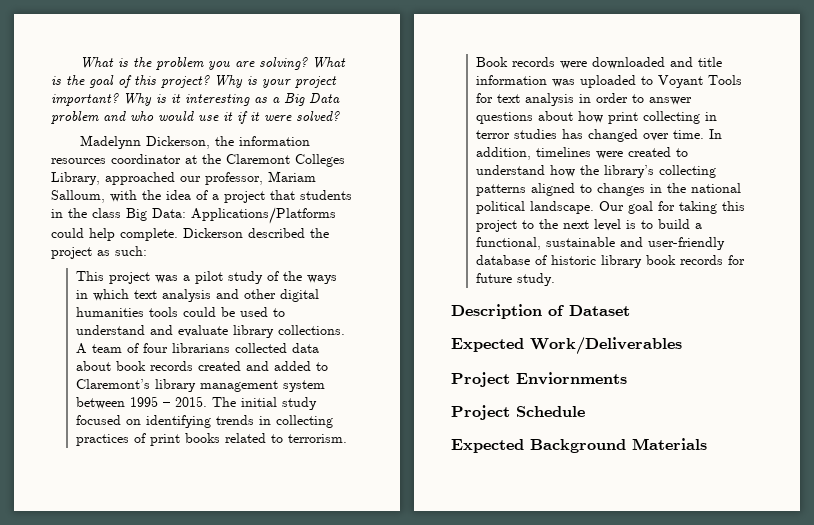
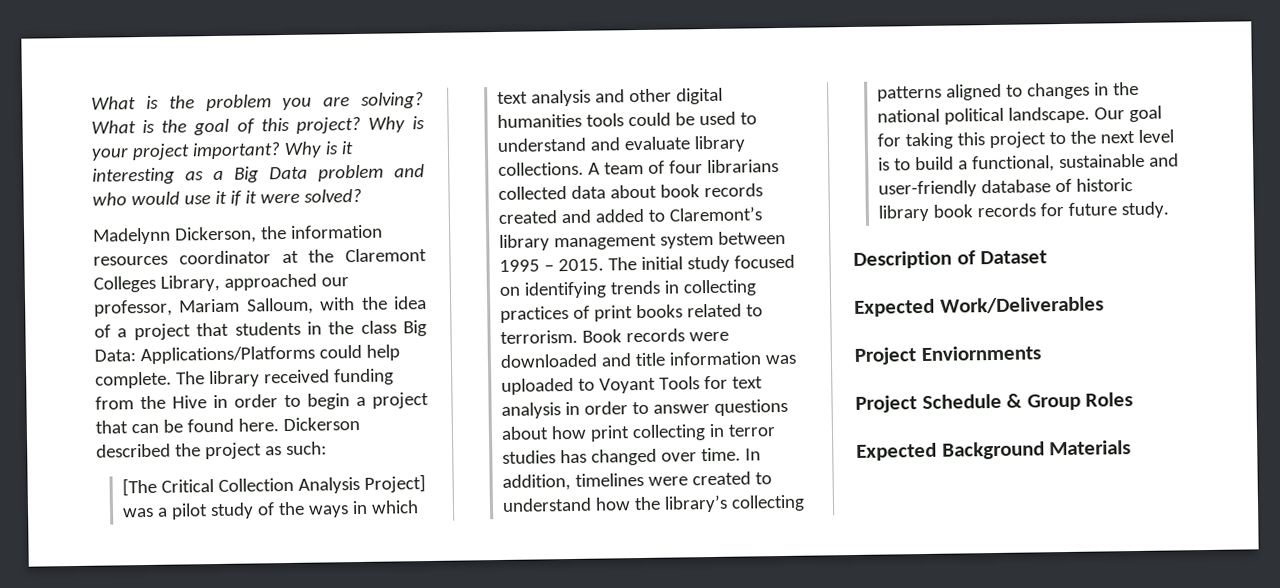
(178, 234) none -> [175,368,394,388] [95,392,429,410] [95,418,279,434] The library received funding from the Hive in order to begin a project that can be found here.
[75,271,150,284] This project -> [121,474,426,497] [The Critical Collection Analysis Project]
(585, 411) none -> [1006,392,1134,411] & Group Roles

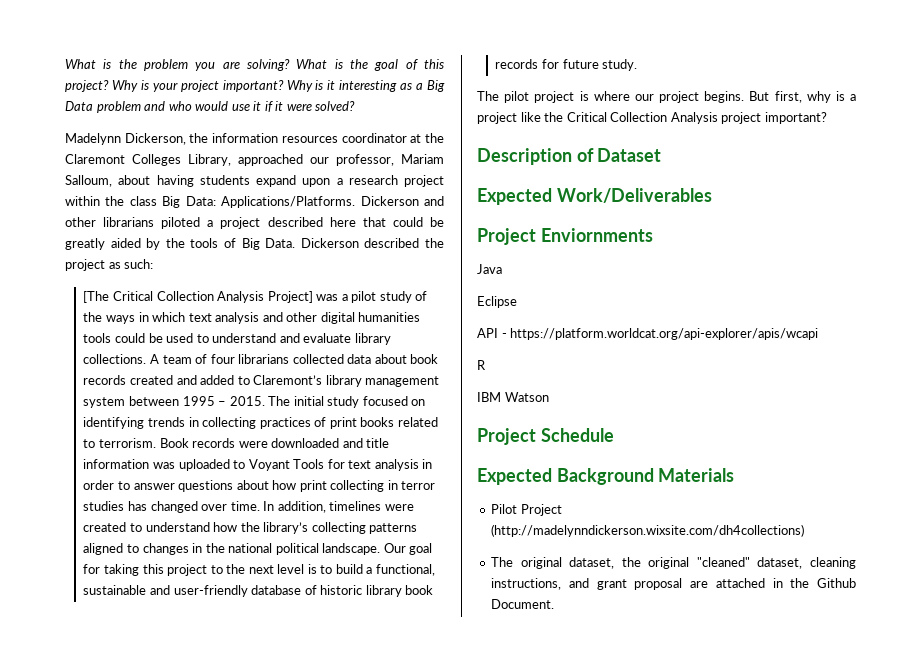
[320,296,427,311] [94,320,427,341] [94,344,400,365] [95,368,394,389] [95,392,429,410] [95,418,279,434] with the idea of a project that students in the class Big Data: Applications/Platforms could help complete. The library received funding from the Hive in order to begin a project that can be found here. -> [118,175,444,187] [65,196,444,208] [65,217,444,229] [65,238,296,250] about having students expand upon a research project within the class Big Data: Applications/Platforms. Dickerson and other librarians piloted a project described here that could be greatly aided by the tools of Big Data.
(1169, 210) none -> [477,91,856,103] [477,112,827,124] // The pilot project is where our project begins. But first, why is a project like the Critical Collection Analysis project important?
(1041, 353) none -> [477,264,502,274] [477,296,517,308] [477,328,819,340] [477,360,486,370] [477,392,549,402] // Java // Eclipse // API - https://platform.worldcat.org/api-explorer/apis/wcapi // R // IBM Watson
[1006,392,1134,411] & Group Roles -> (614, 435) none
(1132, 448) none -> [491,504,562,516] [491,524,805,537] [491,557,856,569] [491,578,856,590] [491,599,555,609] // Pilot Project (http://madelynndickerson.wixsite.com/dh4collections) // The original dataset, the original "cleaned" dataset, cleaning instructions, and grant proposal are attached in the Github Document.

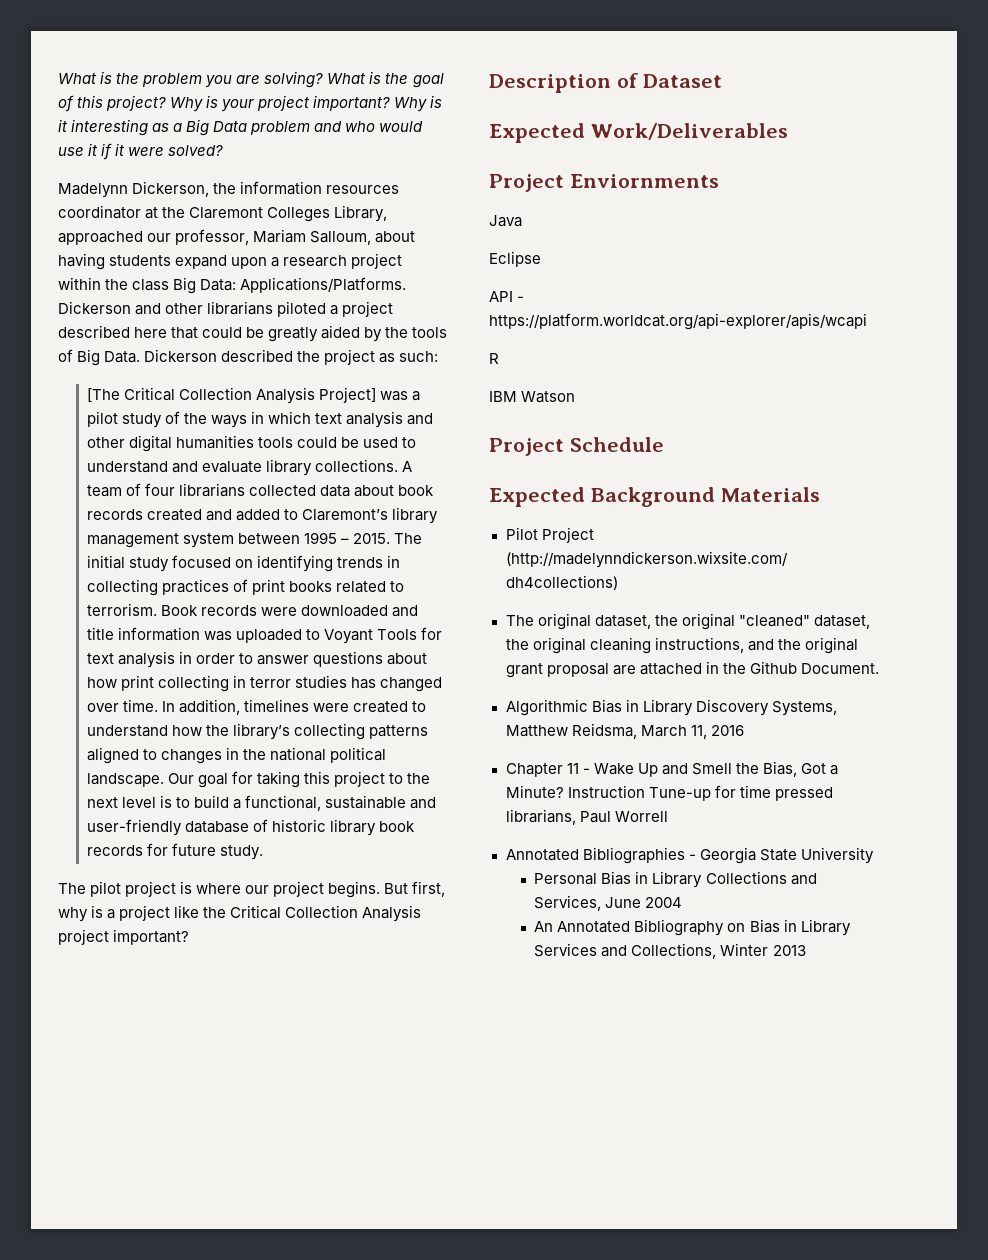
(803, 563) none -> [505,637,586,654] the original
(590, 583) none -> [777,637,858,654] the original
(555, 604) none -> [505,699,837,716] [505,723,744,739] [505,761,838,777] [505,785,833,801] [505,809,668,825] [505,847,874,864] [534,871,817,888] [534,895,683,911] [534,919,851,936] [534,943,806,959] // Algorithmic Bias in Library Discovery Systems, Matthew Reidsma, March 11, 2016 // Chapter 11 - Wake Up and Smell the Bias, Got a Minute? Instruction Tune-up for time pressed librarians, Paul Worrell // Annotated Bibliographies - Georgia State University // Personal Bias in Library Collections and Services, June 2004 // An Annotated Bibliography on Bias in Library Services and Collections, Winter 2013

